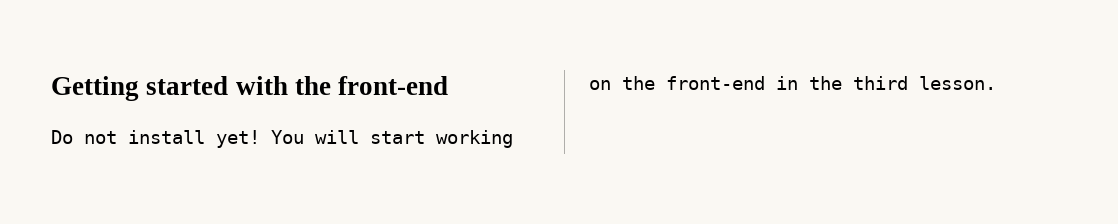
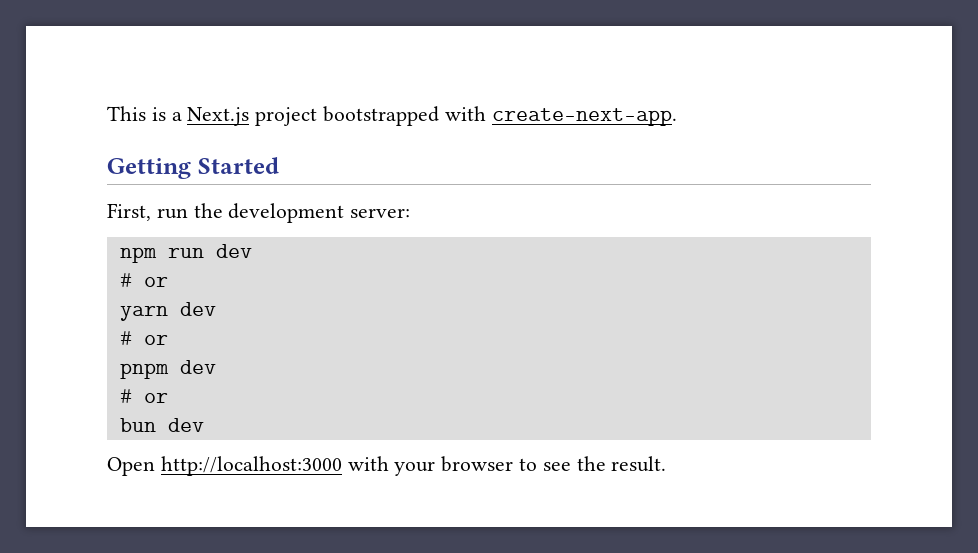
[51,76,449,101] [51,130,513,148] [589,76,996,90] Getting started with the front-end // Do not install yet! You will start working on the front-end in the third lesson. -> [107,106,677,126] [107,157,279,179] [107,203,411,223] [119,244,252,263] [119,273,168,287] [119,302,216,321] [119,331,168,345] [119,360,216,379] [119,389,168,403] [119,418,204,432] [107,456,667,476] This is a Next.js project bootstrapped with create-next-app. // Getting Started // First, run the development server: // npm run dev // # or // yarn dev // # or // pnpm dev // # or // bun dev // Open http://localhost:3000 with your browser to see the result.

